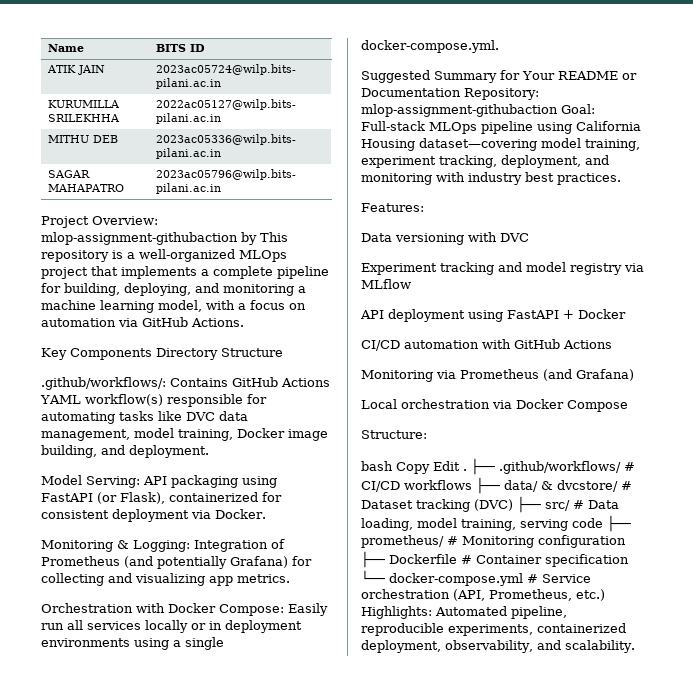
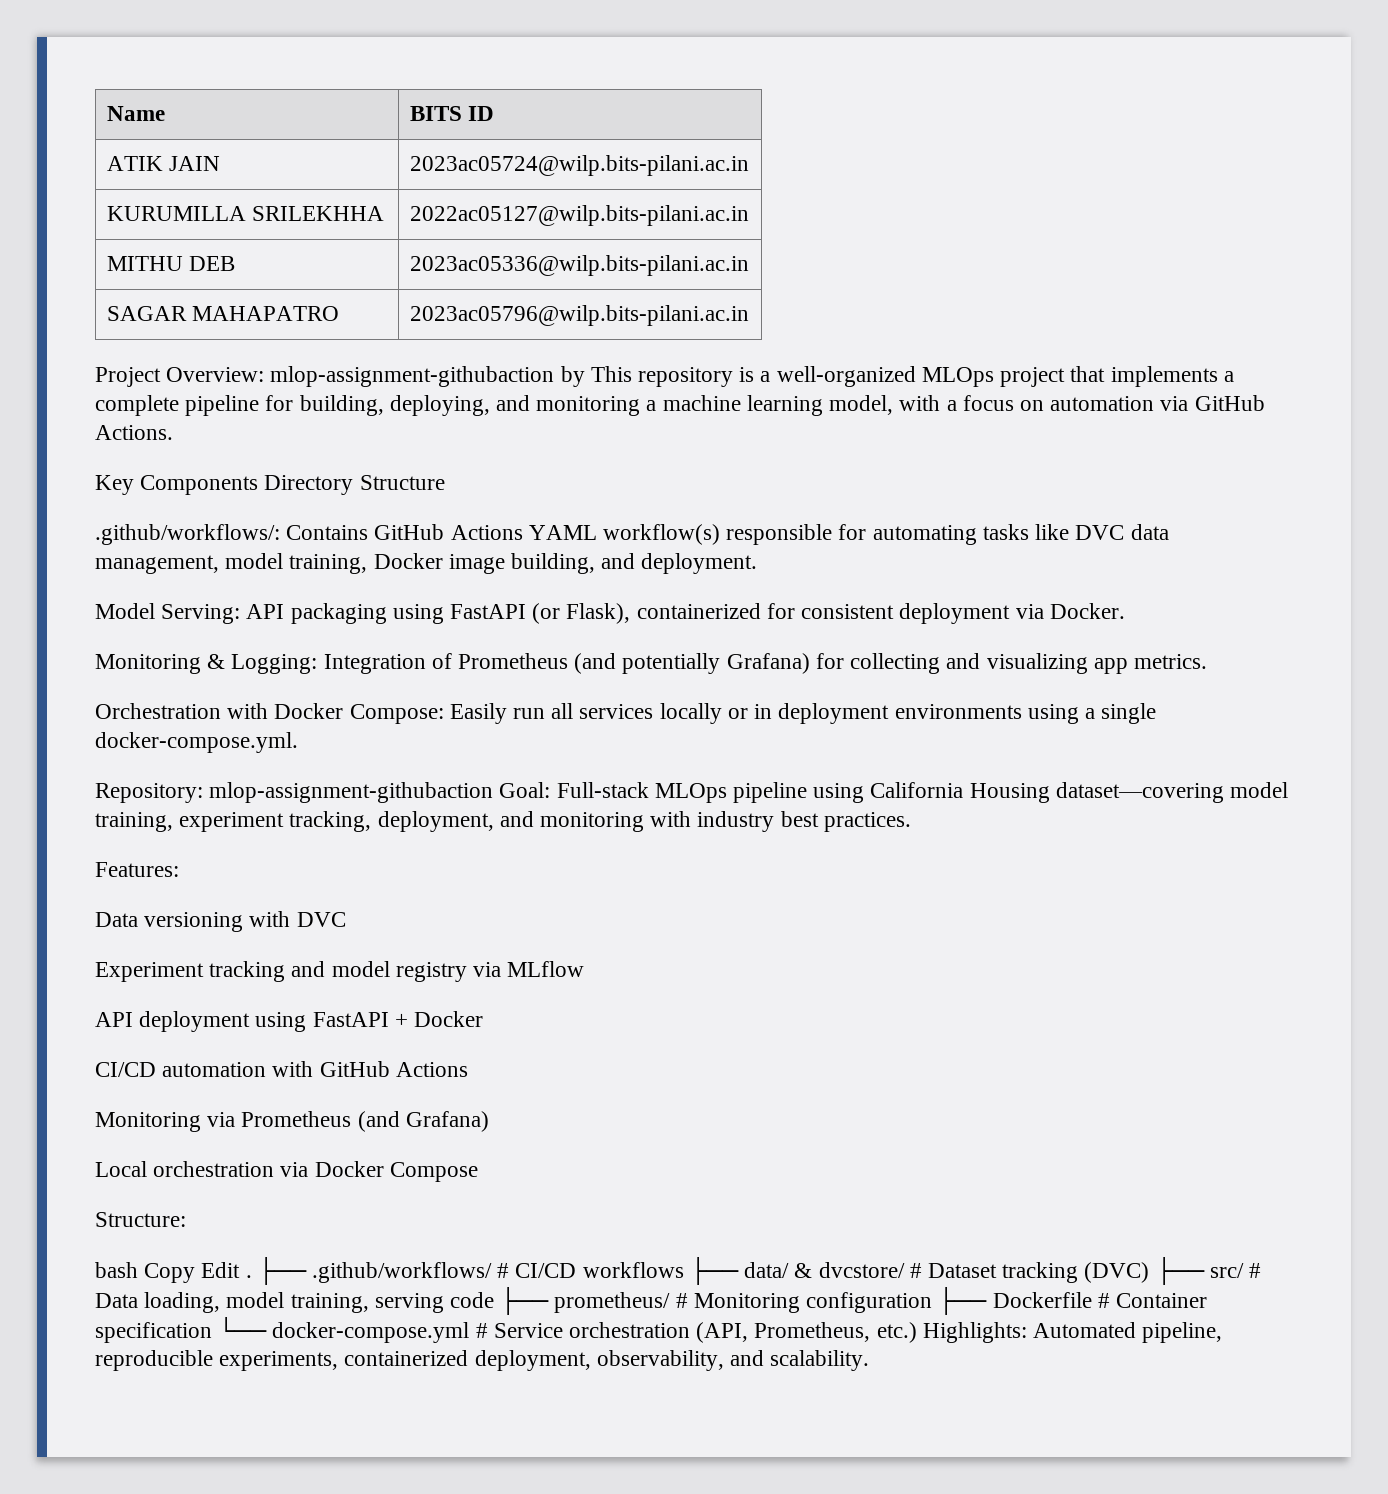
[361,70,637,83] [361,88,461,97] Suggested Summary for Your README or Documentation -> (298, 742) none

